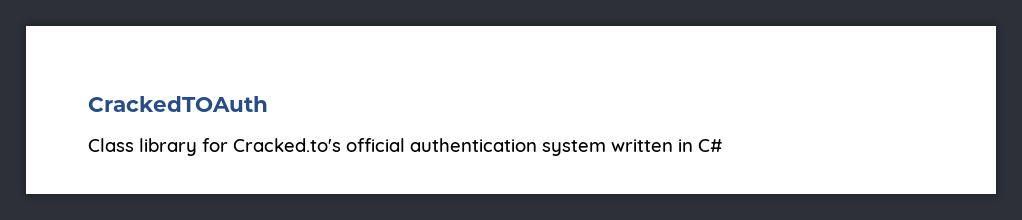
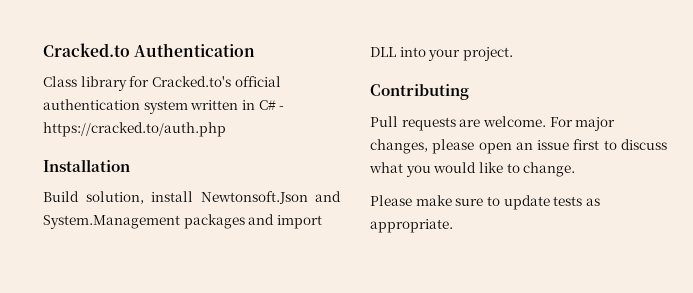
[88,96,268,112] CrackedTOAuth -> [43,43,256,57] Cracked.to Authentication
(723, 145) none -> [279,106,285,110] [43,122,226,137] [43,159,130,172] [43,191,341,204] [43,214,322,229] [370,47,513,61] [370,84,469,100] [370,116,616,131] [370,139,667,154] [369,162,576,177] [370,195,600,210] [370,219,453,233] - https://cracked.to/auth.php // Installation // Build solution, install Newtonsoft.Json and System.Management packages and import DLL into your project. // Contributing // Pull requests are welcome. For major changes, please open an issue first to discuss what you would like to change. // Please make sure to update tests as appropriate.

